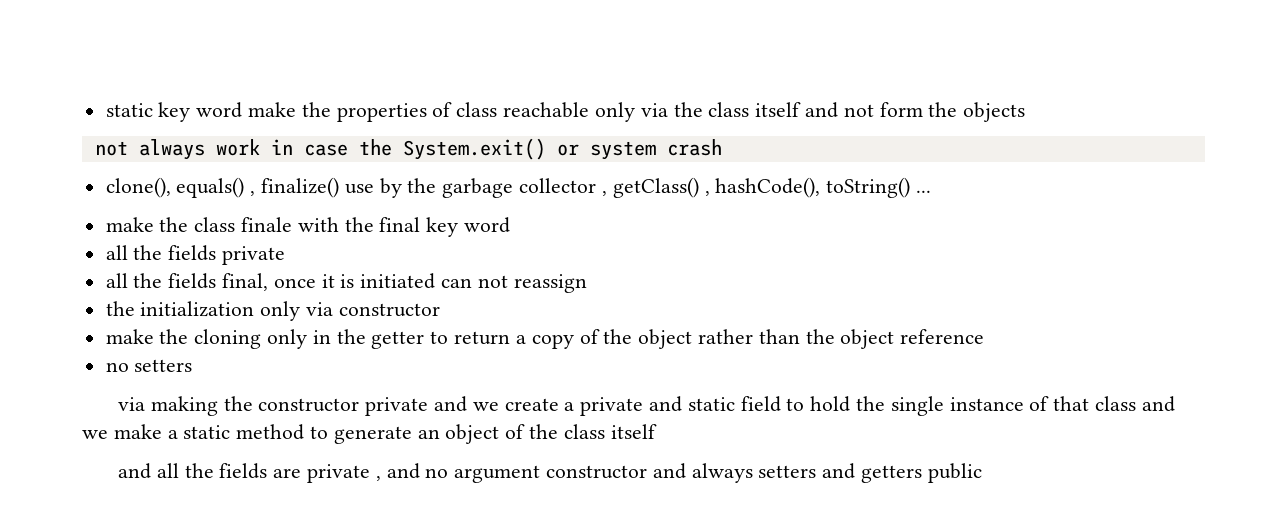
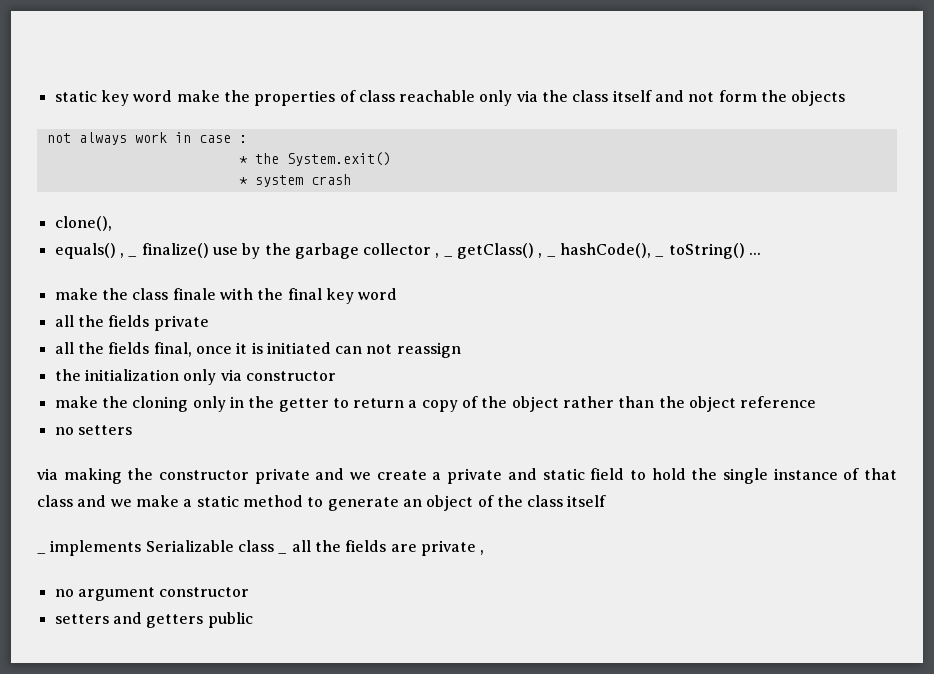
(348, 150) none -> [238,135,247,143] [238,156,248,164] : // *
[556,144,579,156] or -> [238,177,248,185] // *
(171, 187) none -> (112, 223) //
(256, 193) none -> [128,255,138,257] _
(607, 193) none -> [443,255,453,257] _
[715,177,821,198] hashCode(), -> [546,243,665,258] _ hashCode(), _
[117,463,151,479] and -> [37,540,274,556] [278,552,288,554] _ implements Serializable class _
[386,463,420,479] and -> (485, 552) //
[652,463,753,483] and always -> (250, 592) //

